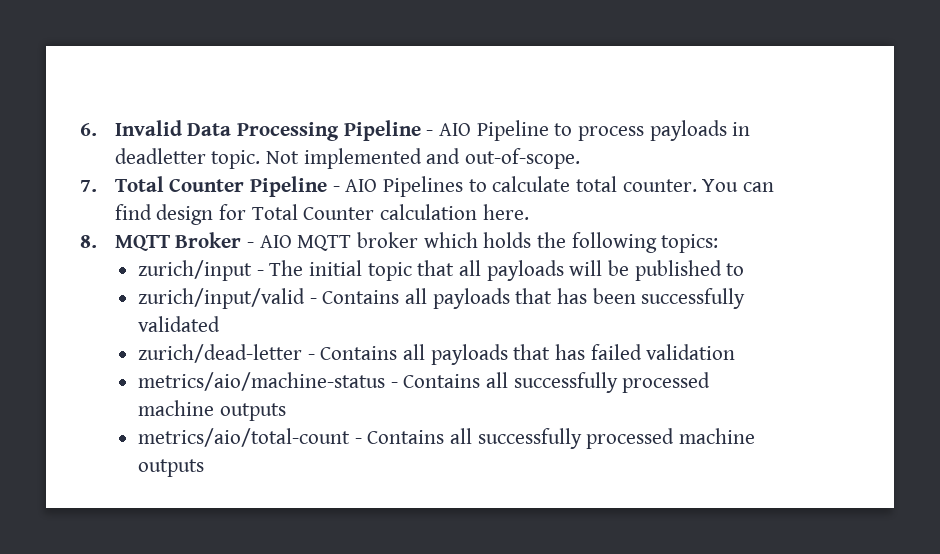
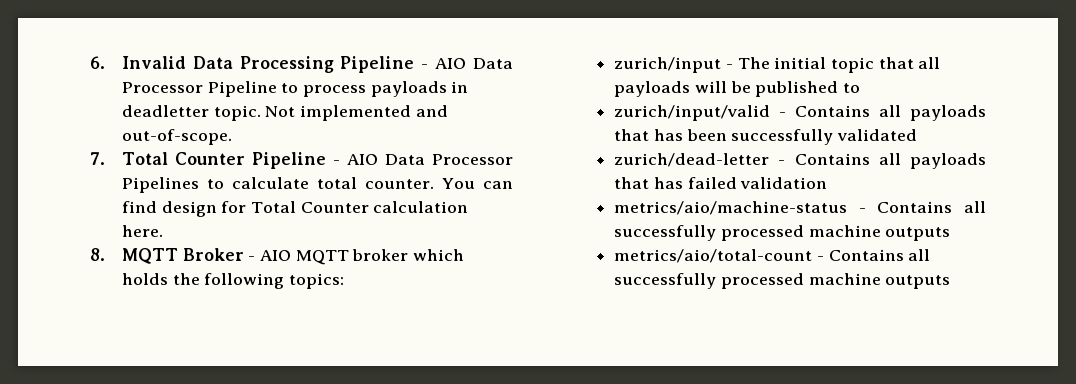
(472, 129) none -> [473,58,513,69] [121,82,203,93] Data Processor
(378, 185) none -> [384,154,514,165] Data Processor

